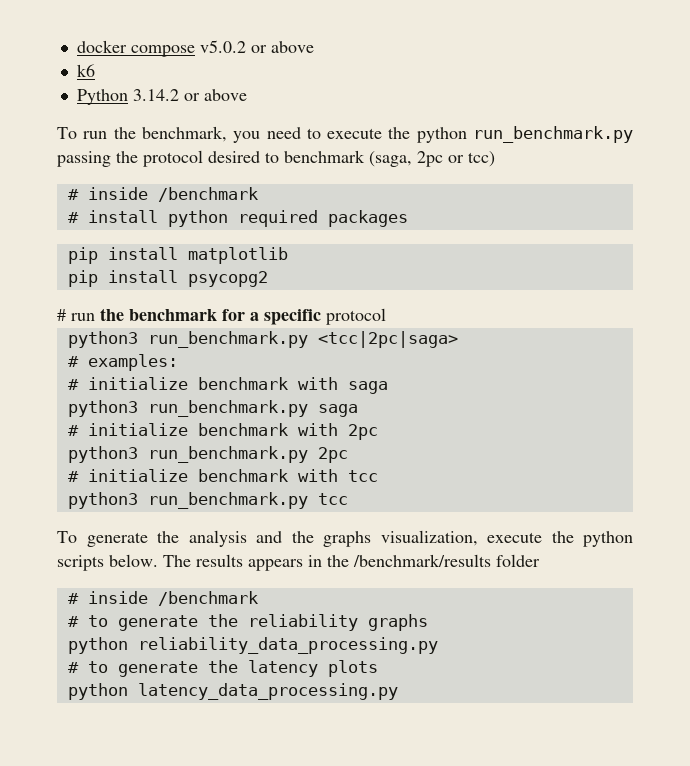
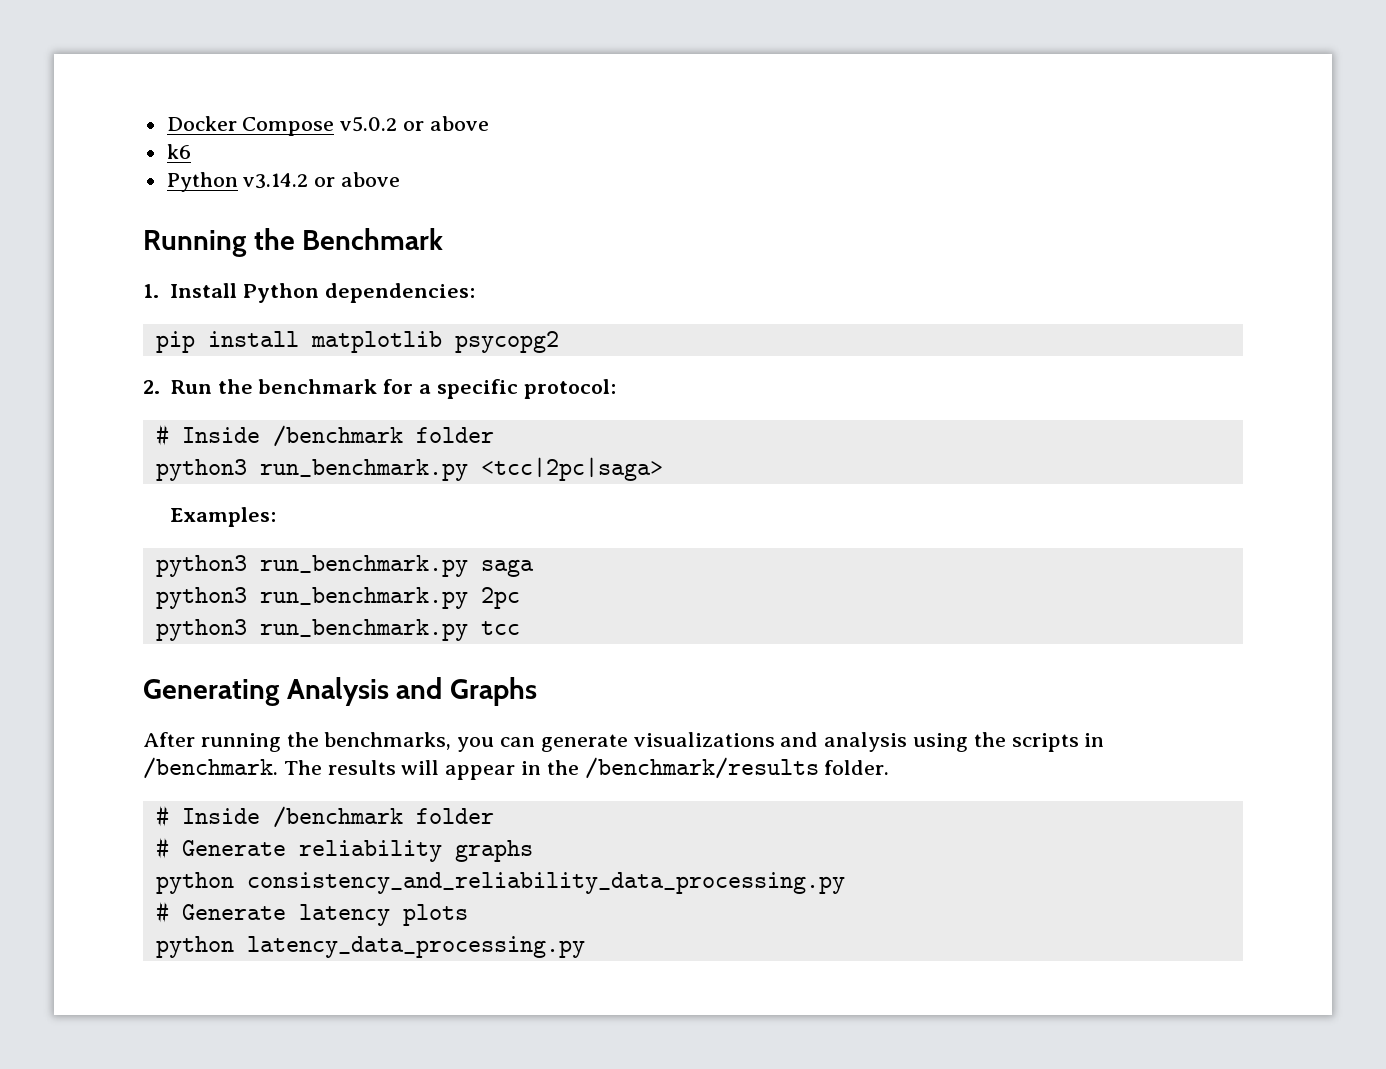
[76,40,195,57] docker compose -> [166,116,335,136] Docker Compose
[132,89,247,101] [57,126,633,143] [57,150,495,167] [67,187,258,202] [67,210,408,227] 3.14.2 or above // To run the benchmark, you need to execute the python run_benchmark.py passing the protocol desired to benchmark (saga, 2pc or tcc) // # inside /benchmark // # install python required packages -> [243,172,401,189] [143,228,444,257] [143,283,475,303] v3.14.2 or above // Running the Benchmark // 1. Install Python dependencies:
[67,270,178,287] // pip install -> (442, 342) none
[57,309,95,321] # run -> [143,380,212,394] 2. Run
[326,308,386,325] [67,331,458,348] [67,354,178,371] [67,377,388,394] [67,400,358,417] [67,423,378,440] [67,446,348,463] [67,469,378,482] [67,492,348,509] [57,530,633,547] [57,554,540,571] [67,591,258,606] [67,614,238,631] protocol // python3 run_benchmark.py <tcc|2pc|saga> // # examples: // # initialize benchmark with saga // python3 run_benchmark.py saga // # initialize benchmark with 2pc // python3 run_benchmark.py 2pc // # initialize benchmark with tcc // python3 run_benchmark.py tcc // To generate the analysis and the graphs visualization, execute the python scripts below. The results appears in the /benchmark/results folder // # inside /benchmark // # to generate the -> [523,379,616,399] [155,424,494,447] [155,457,663,481] [170,507,277,527] [155,555,534,577] [155,587,520,609] [155,619,520,641] [143,677,538,706] [143,732,1105,752] [143,757,890,780] [155,805,494,828] [155,837,286,859] protocol: // # Inside /benchmark folder // python3 run_benchmark.py <tcc|2pc|saga> // Examples: // python3 run_benchmark.py saga // python3 run_benchmark.py 2pc // python3 run_benchmark.py tcc // Generating Analysis and Graphs // After running the benchmarks, you can generate visualizations and analysis using the scripts in /benchmark. The results will appear in the /benchmark/results folder. // # Inside /benchmark folder // # Generate
[137,637,438,654] [67,660,238,677] reliability_data_processing.py // # to generate the -> [246,872,845,894] [155,901,286,923] consistency_and_reliability_data_processing.py // # Generate

